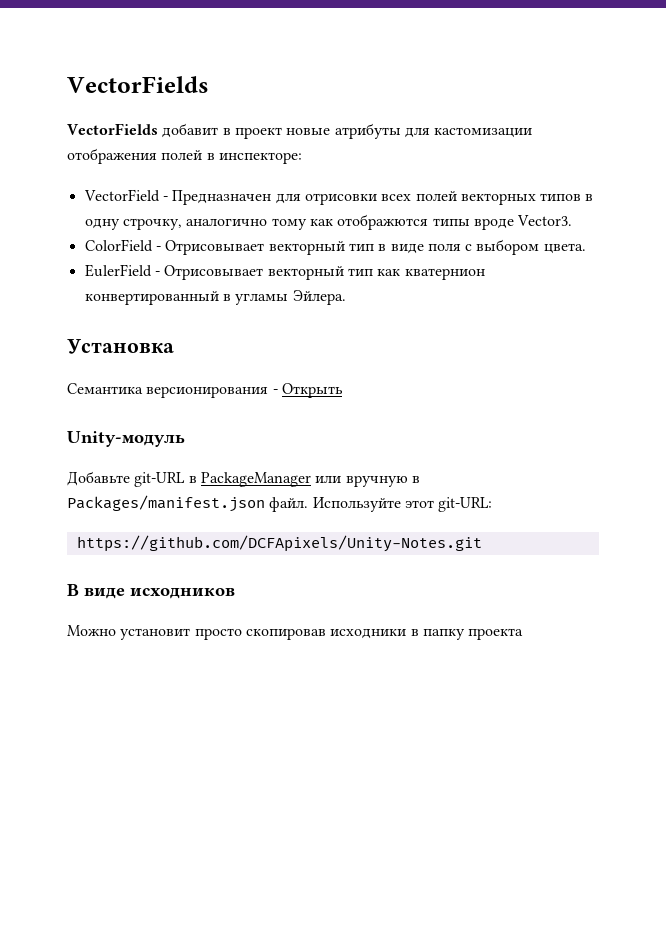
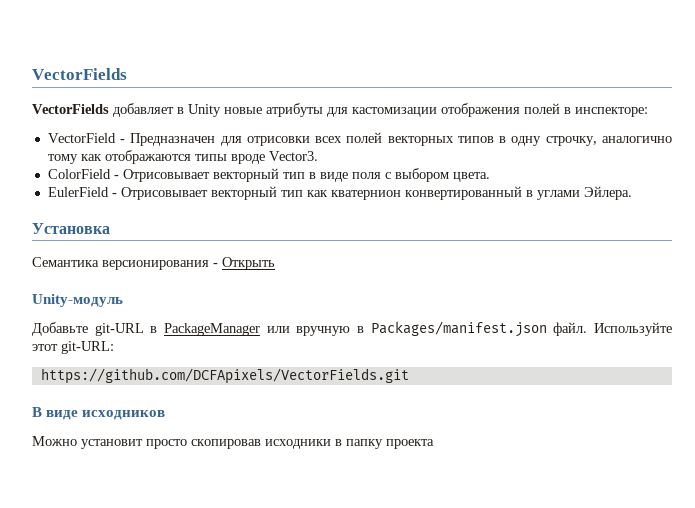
[162,123,282,139] добавит в проект -> [113,103,221,117] добавляет в Unity
[337,214,429,230] отображются -> [104,150,191,164] отображаются
[235,293,289,305] угламы -> [536,190,580,200] углами
[76,535,482,552] https://github.com/DCFApixels/Unity-Notes.git -> [40,368,409,384] https://github.com/DCFApixels/VectorFields.git

